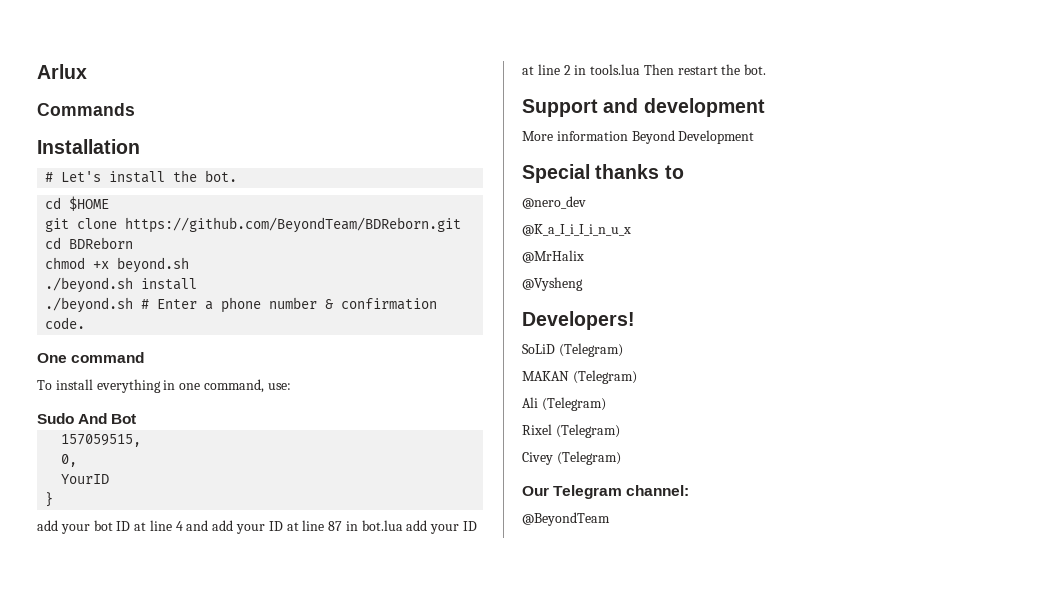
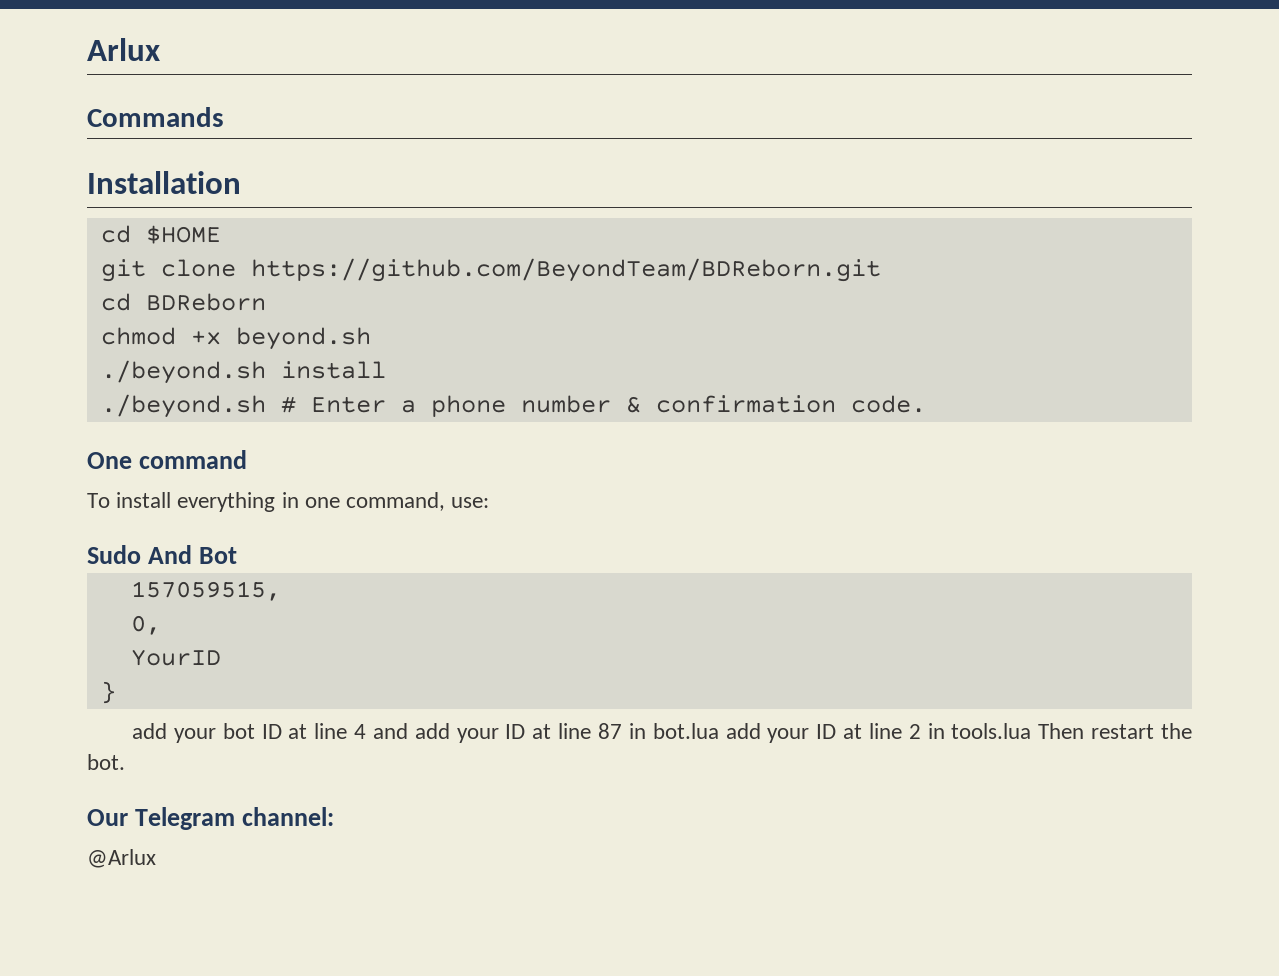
[45,170,238,183] // # Let's install the bot. -> (241, 182) none
[522,98,765,117] [522,130,755,144] [522,164,684,183] [522,196,586,209] [522,224,631,236] [522,250,584,263] [522,277,583,291] [522,311,635,330] [522,343,623,357] [522,370,637,384] [522,397,606,411] [522,424,620,438] [522,451,621,465] // Support and development // More information Beyond Development // Special thanks to // @nero_dev // @K_a_I_i_I_i_n_u_x // @MrHalix // @Vysheng // Developers! // SoLiD (Telegram) // MAKAN (Telegram) // Ali (Telegram) // Rixel (Telegram) // Civey (Telegram) -> (125, 762) none
[522,512,610,526] @BeyondTeam -> [87,849,156,868] @Arlux

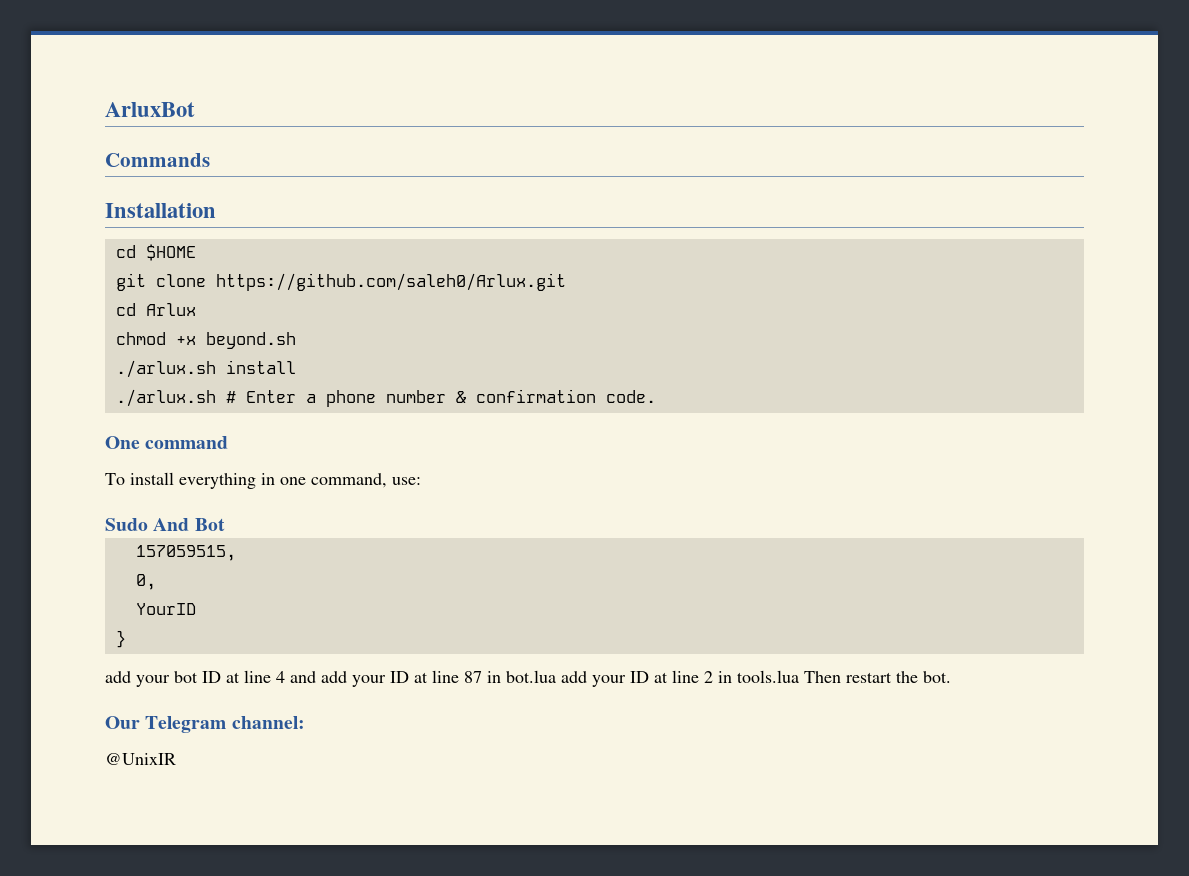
[87,38,160,61] Arlux -> [105,102,195,117] ArluxBot
[250,258,881,282] [100,293,266,311] https://github.com/BeyondTeam/BDReborn.git // cd BDReborn -> [215,273,566,291] [115,303,196,316] https://github.com/saleh0/Arlux.git // cd Arlux
[100,360,266,384] ./beyond.sh -> [115,360,216,378] ./arlux.sh
[100,394,266,418] ./beyond.sh -> [115,389,216,407] ./arlux.sh
[87,849,156,868] @Arlux -> [105,753,176,765] @UnixIR

